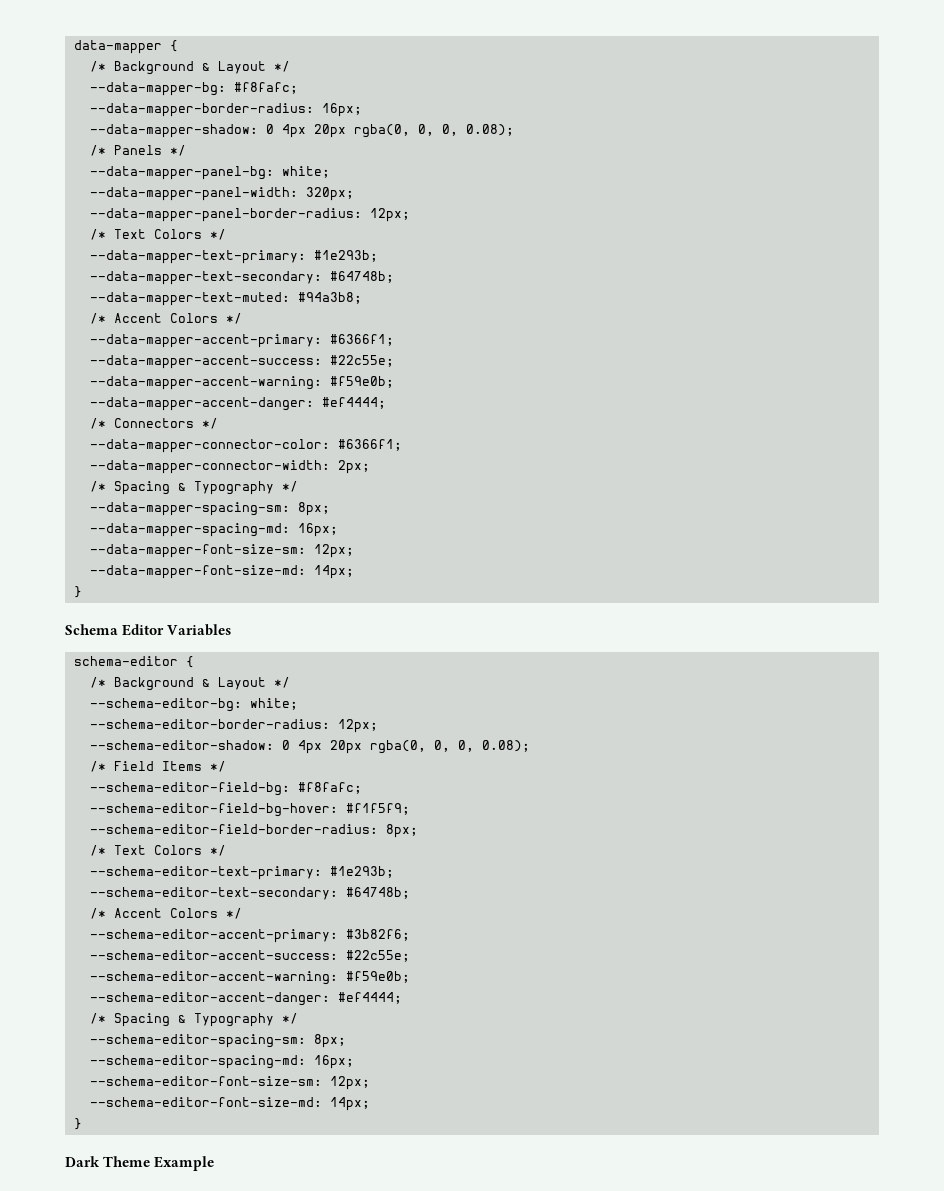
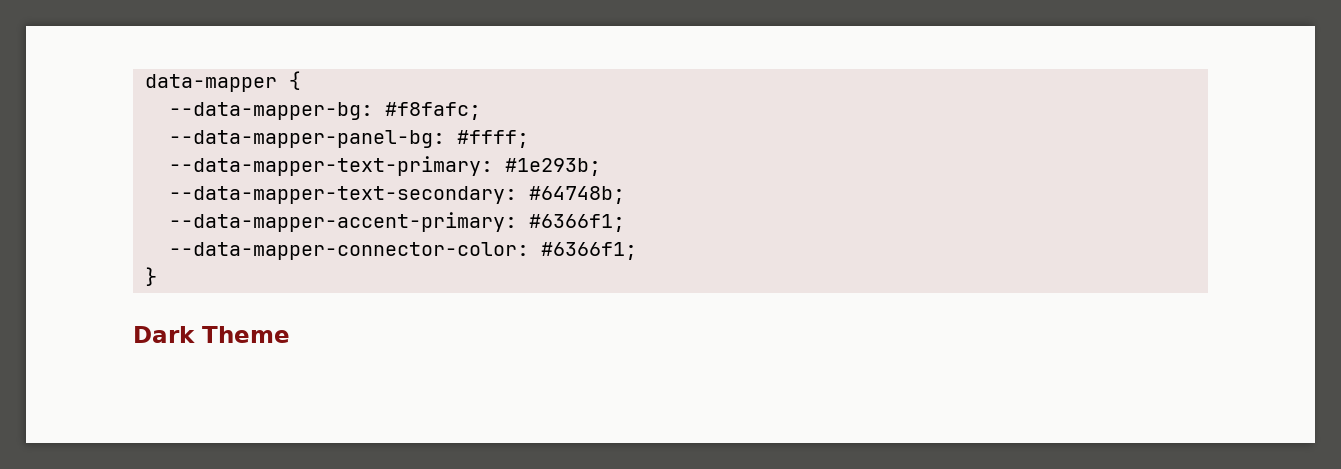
[89,61,290,75] [89,82,298,96] [89,103,362,117] [89,124,514,138] [89,145,186,156] [89,166,330,180] [89,187,354,201] [89,208,410,222] [89,229,226,240] [89,250,378,264] [89,271,394,285] [89,292,362,306] [89,313,242,324] [89,334,394,348] [89,355,394,369] [89,376,394,390] [89,397,386,411] [89,418,218,429] [89,439,402,453] [89,460,370,474] [89,481,298,495] [89,502,330,516] [89,523,338,537] [89,544,354,558] [89,565,354,579] [73,586,82,598] [65,624,232,636] [73,656,194,668] [89,677,290,691] [89,698,298,712] [89,719,378,733] [89,740,530,754] [89,761,226,772] [89,782,362,796] [89,803,410,817] [89,824,418,838] [89,845,226,856] [89,866,394,880] [89,887,410,900] [89,908,242,919] [89,929,410,943] [89,950,410,962] [89,971,410,985] [89,992,402,1006] [89,1013,298,1027] [89,1034,346,1048] [89,1055,354,1069] [89,1076,370,1090] [89,1097,370,1111] /* Background & Layout */ // --data-mapper-bg: #f8fafc; // --data-mapper-border-radius: 16px; // --data-mapper-shadow: 0 4px 20px rgba(0, 0, 0, 0.08); // /* Panels */ // --data-mapper-panel-bg: white; // --data-mapper-panel-width: 320px; // --data-mapper-panel-border-radius: 12px; // /* Text Colors */ // --data-mapper-text-primary: #1e293b; // --data-mapper-text-secondary: #64748b; // --data-mapper-text-muted: #94a3b8; // /* Accent Colors */ // --data-mapper-accent-primary: #6366f1; // --data-mapper-accent-success: #22c55e; // --data-mapper-accent-warning: #f59e0b; // --data-mapper-accent-danger: #ef4444; // /* Connectors */ // --data-mapper-connector-color: #6366f1; // --data-mapper-connector-width: 2px; // /* Spacing & Typography */ // --data-mapper-spacing-sm: 8px; // --data-mapper-spacing-md: 16px; // --data-mapper-font-size-sm: 12px; // --data-mapper-font-size-md: 14px; // } // Schema Editor Variables // schema-editor { // /* Background & Layout */ // --schema-editor-bg: white; // --schema-editor-border-radius: 12px; // --schema-editor-shadow: 0 4px 20px rgba(0, 0, 0, 0.08); // /* Field Items */ // --schema-editor-field-bg: #f8fafc; // --schema-editor-field-bg-hover: #f1f5f9; // --schema-editor-field-border-radius: 8px; // /* Text Colors */ // --schema-editor-text-primary: #1e293b; // --schema-editor-text-secondary: #64748b; // /* Accent Colors */ // --schema-editor-accent-primary: #3b82f6; // --schema-editor-accent-success: #22c55e; // --schema-editor-accent-warning: #f59e0b; // --schema-editor-accent-danger: #ef4444; // /* Spacing & Typography */ // --schema-editor-spacing-sm: 8px; // --schema-editor-spacing-md: 16px; // --schema-editor-font-size-sm: 12px; // --schema-editor-font-size-md: 14px; -> [169,102,482,120] [169,130,530,148] [169,156,602,176] [169,186,626,204] [169,212,626,232] [169,242,638,260] --data-mapper-bg: #f8fafc; // --data-mapper-panel-bg: #ffff; // --data-mapper-text-primary: #1e293b; // --data-mapper-text-secondary: #64748b; // --data-mapper-accent-primary: #6366f1; // --data-mapper-connector-color: #6366f1;
[154,1156,215,1171] Example -> (290, 334) none

